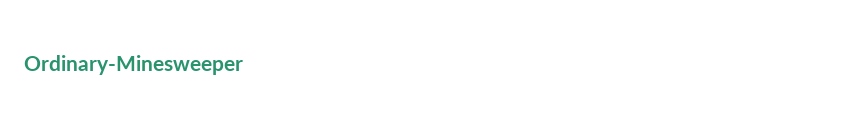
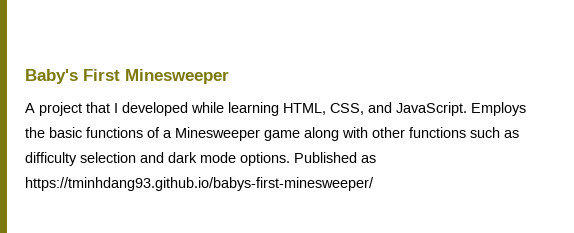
[24,55,243,75] Ordinary-Minesweeper -> [25,69,229,84] [25,102,526,116] [25,127,519,141] [25,152,376,166] [25,177,374,191] Baby's First Minesweeper // A project that I developed while learning HTML, CSS, and JavaScript. Employs the basic functions of a Minesweeper game along with other functions such as difficulty selection and dark mode options. Published as https://tminhdang93.github.io/babys-first-minesweeper/

